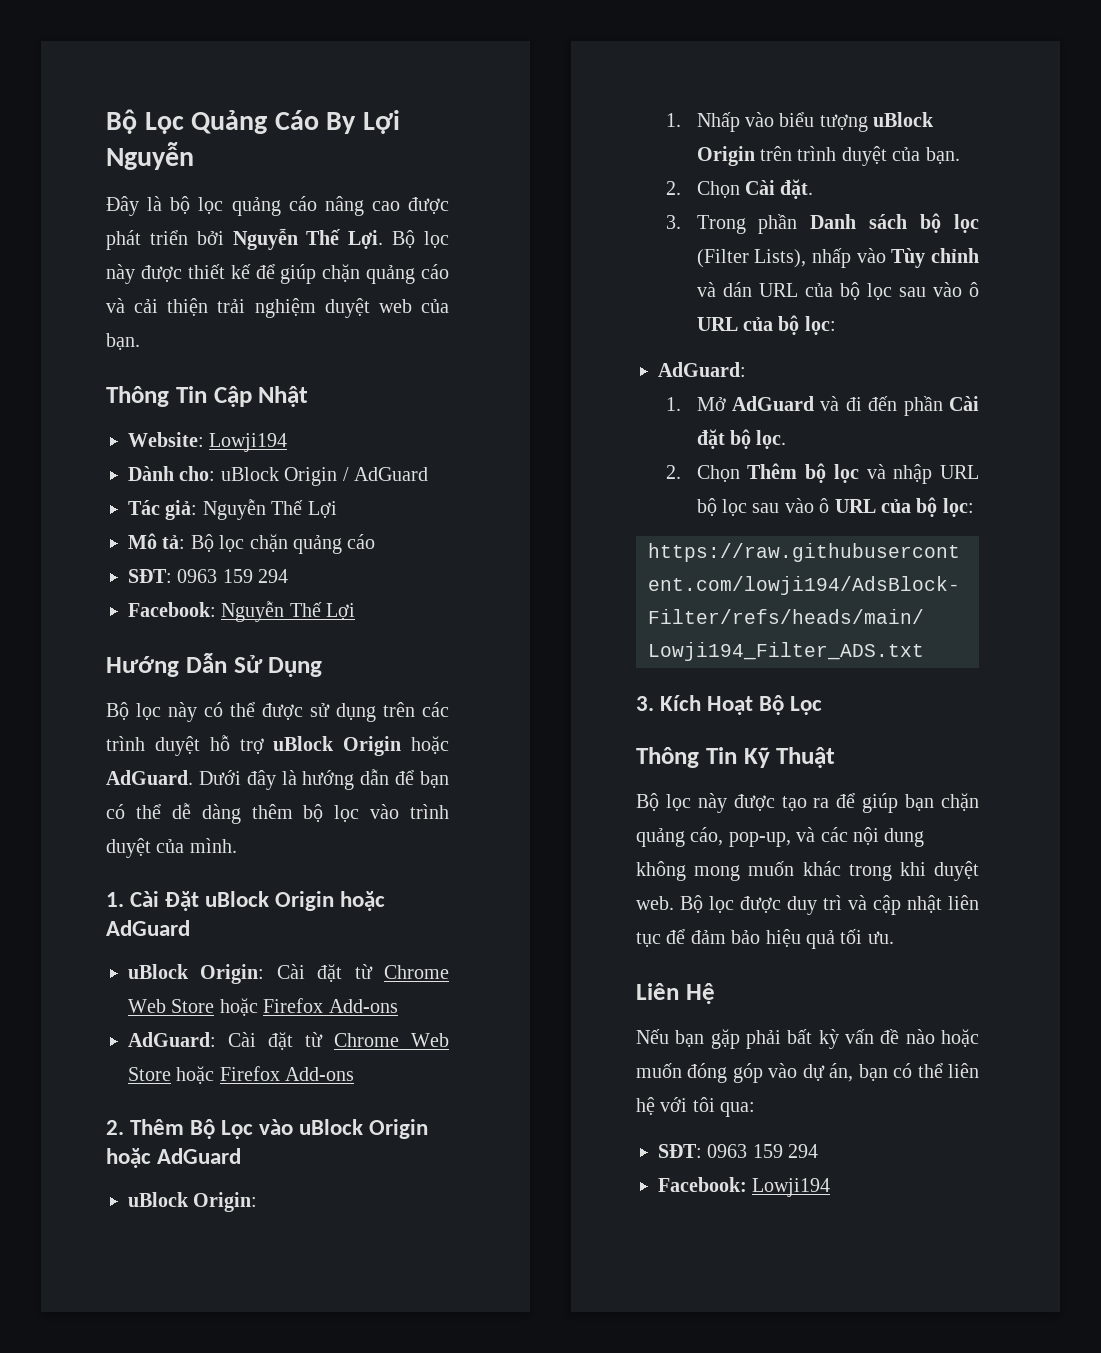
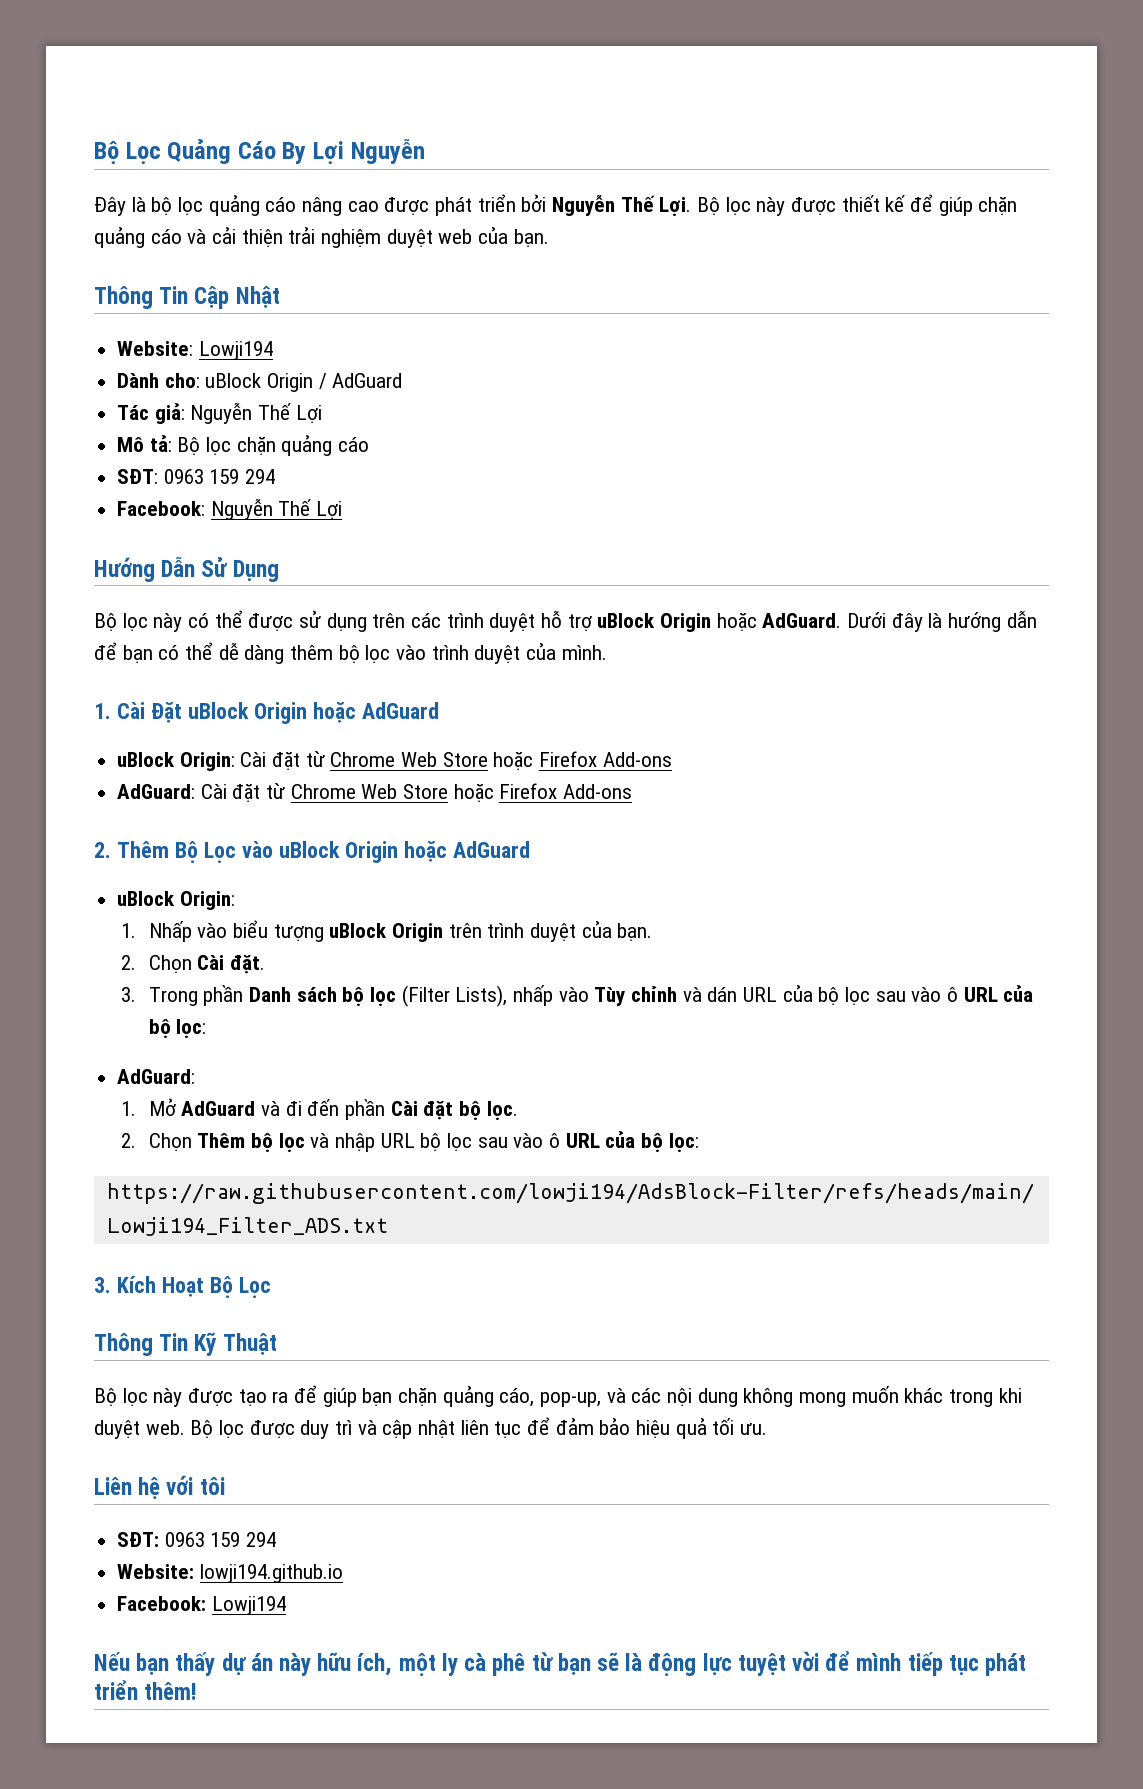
[685,983,715,1004] [636,1029,979,1049] [636,1063,979,1083] Hệ // Nếu bạn gặp phải bất kỳ vấn đề nào hoặc muốn đóng góp vào dự án, bạn có thể liên -> (132, 1486) none
[720,1102,756,1117] [658,1144,819,1158] qua: // SĐT: 0963 159 294 -> [117,1532,277,1547] [117,1564,343,1583] // SĐT: 0963 159 294 // Website: lowji194.github.io
(831, 1187) none -> [94,1651,1027,1676] [94,1680,198,1700] // Nếu bạn thấy dự án này hữu ích, một ly cà phê từ bạn sẽ là động lực tuyệt vời để mình tiếp tục phát triển thêm!

